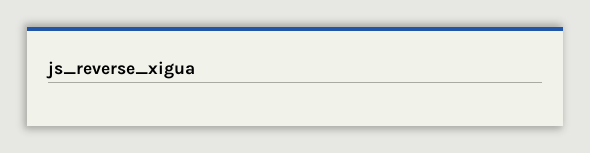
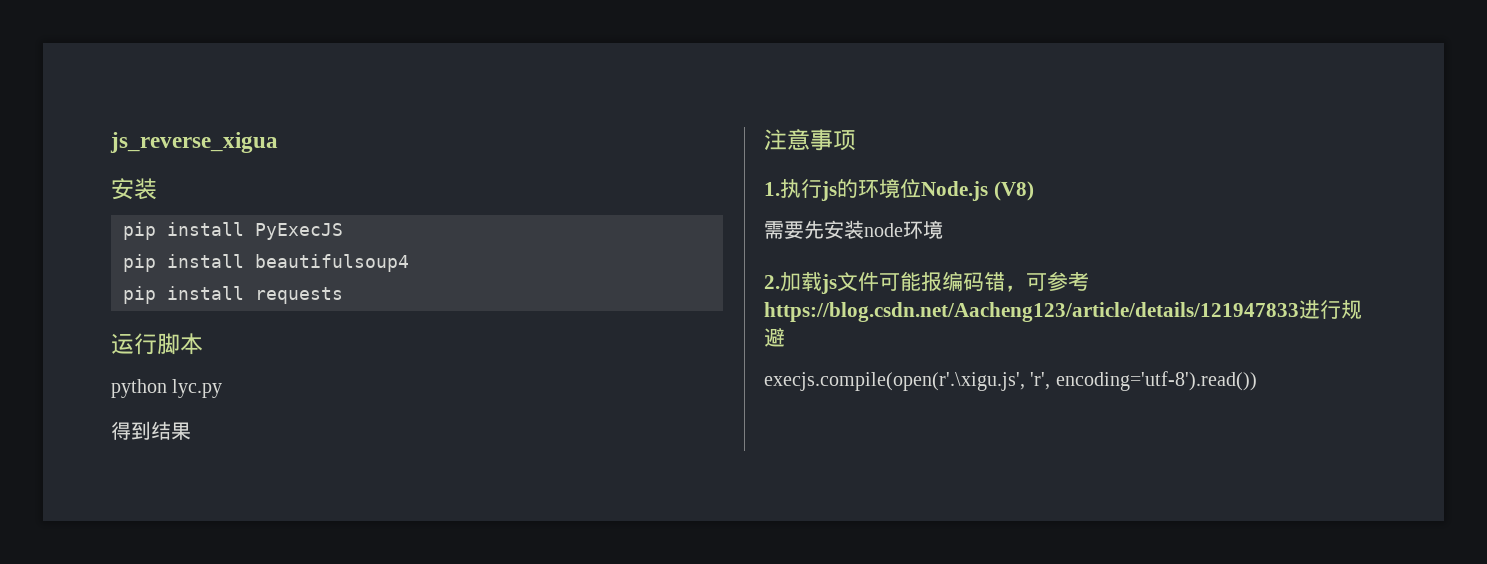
(195, 70) none -> [111,178,157,200] [123,222,343,240] [123,254,409,272] [123,286,343,304] [111,333,203,355] [111,379,223,398] [111,421,191,440] [764,129,856,151] [764,178,1034,201] [764,220,943,239] [764,271,1089,294] [764,300,1362,322] [764,328,785,347] [764,371,1257,391] // 安装 // pip install PyExecJS // pip install beautifulsoup4 // pip install requests // 运行脚本 // python lyc.py // 得到结果 // 注意事项 // 1.执行js的环境位Node.js (V8) // 需要先安装node环境 // 2.加载js文件可能报编码错，可参考https://blog.csdn.net/Aacheng123/article/details/121947833进行规避 // execjs.compile(open(r'.\xigu.js', 'r', encoding='utf-8').read())

